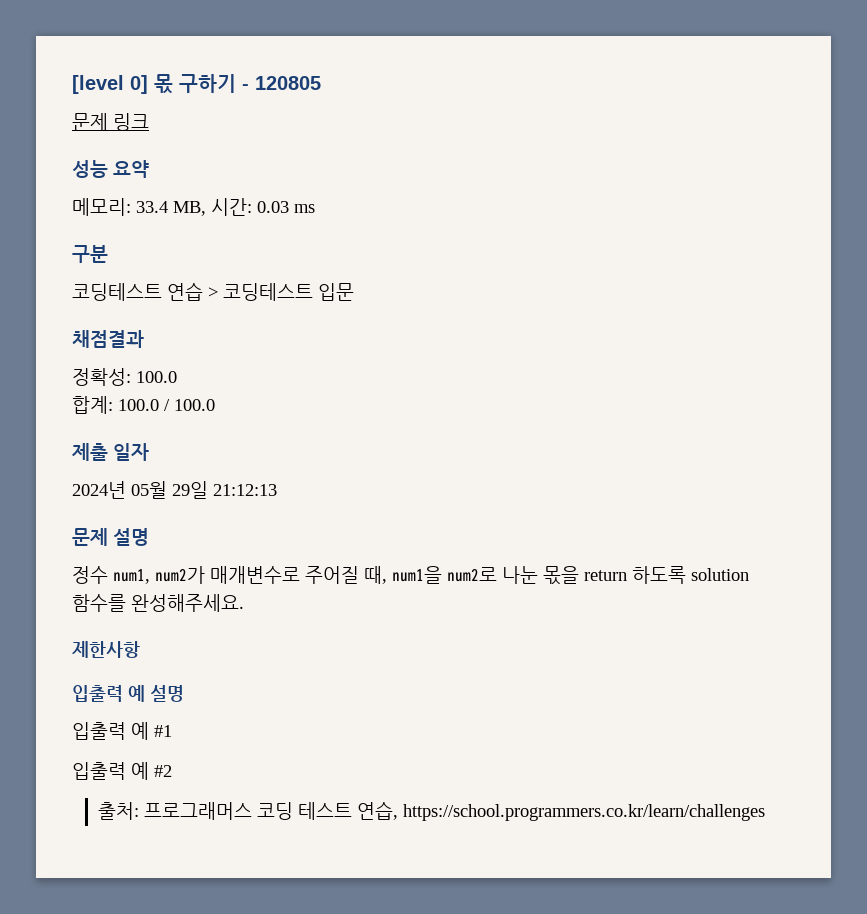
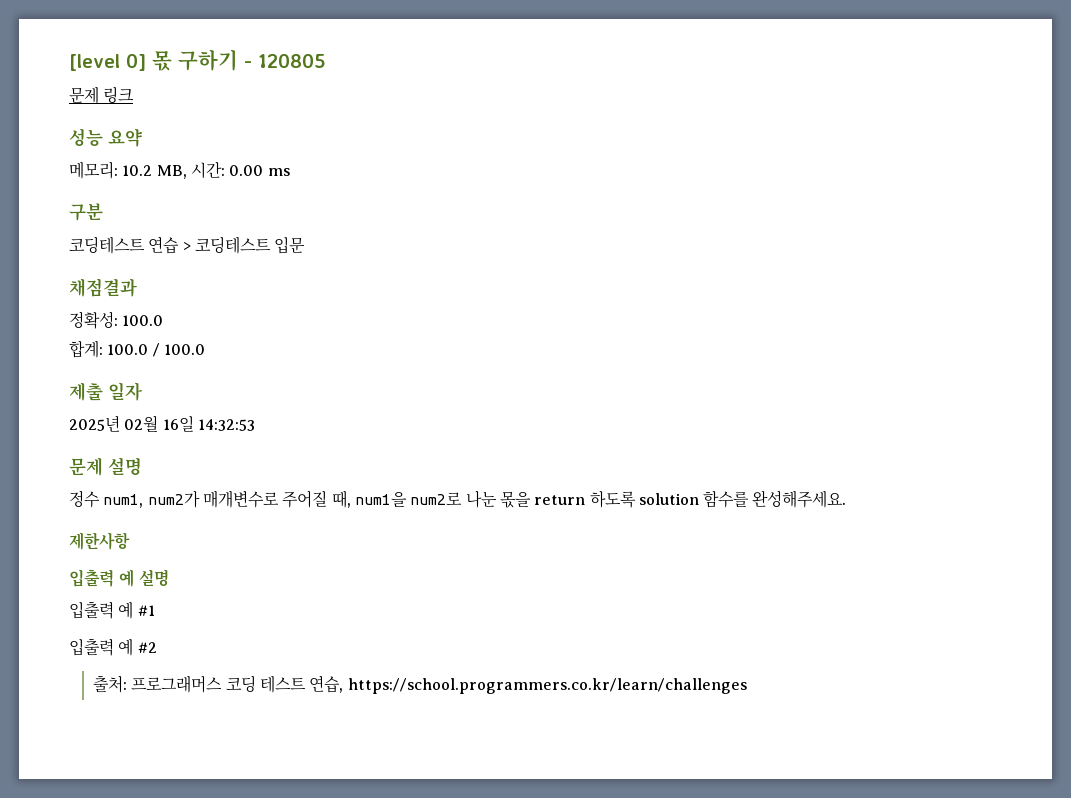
[136,201,168,213] 33.4 -> [122,165,153,176] 10.2
[257,201,289,213] 0.03 -> [229,165,264,176] 0.00
[72,481,277,499] 2024년 05월 29일 21:12:13 -> [69,415,255,432] 2025년 02월 16일 14:32:53

